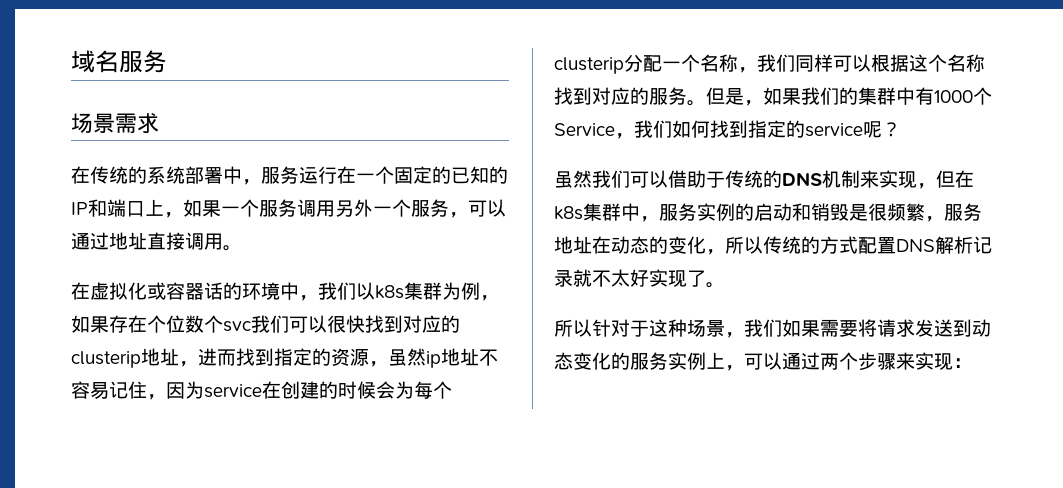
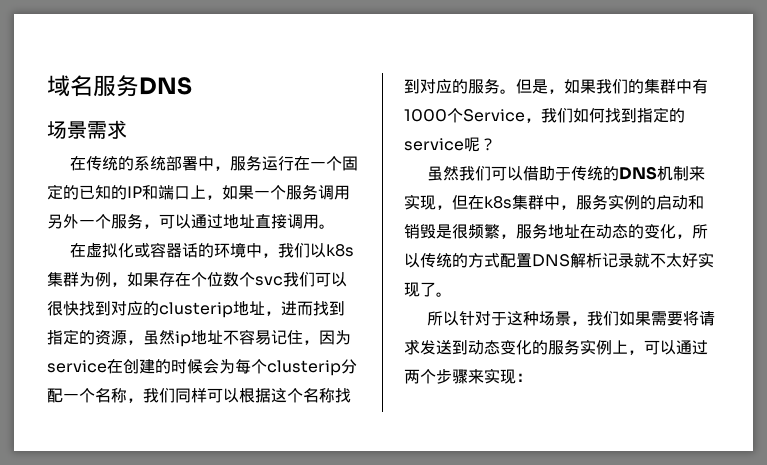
(167, 61) none -> [139,77,192,95] DNS

